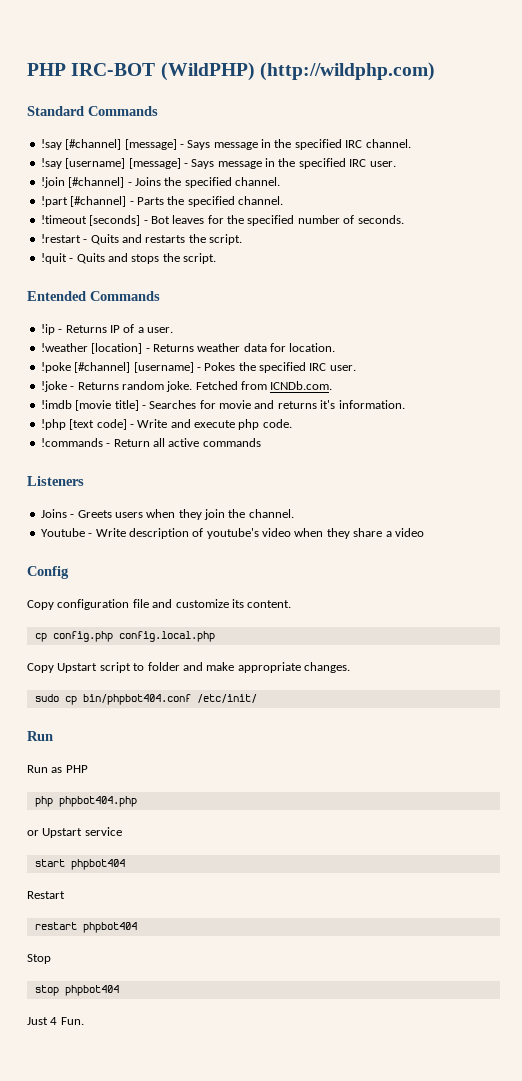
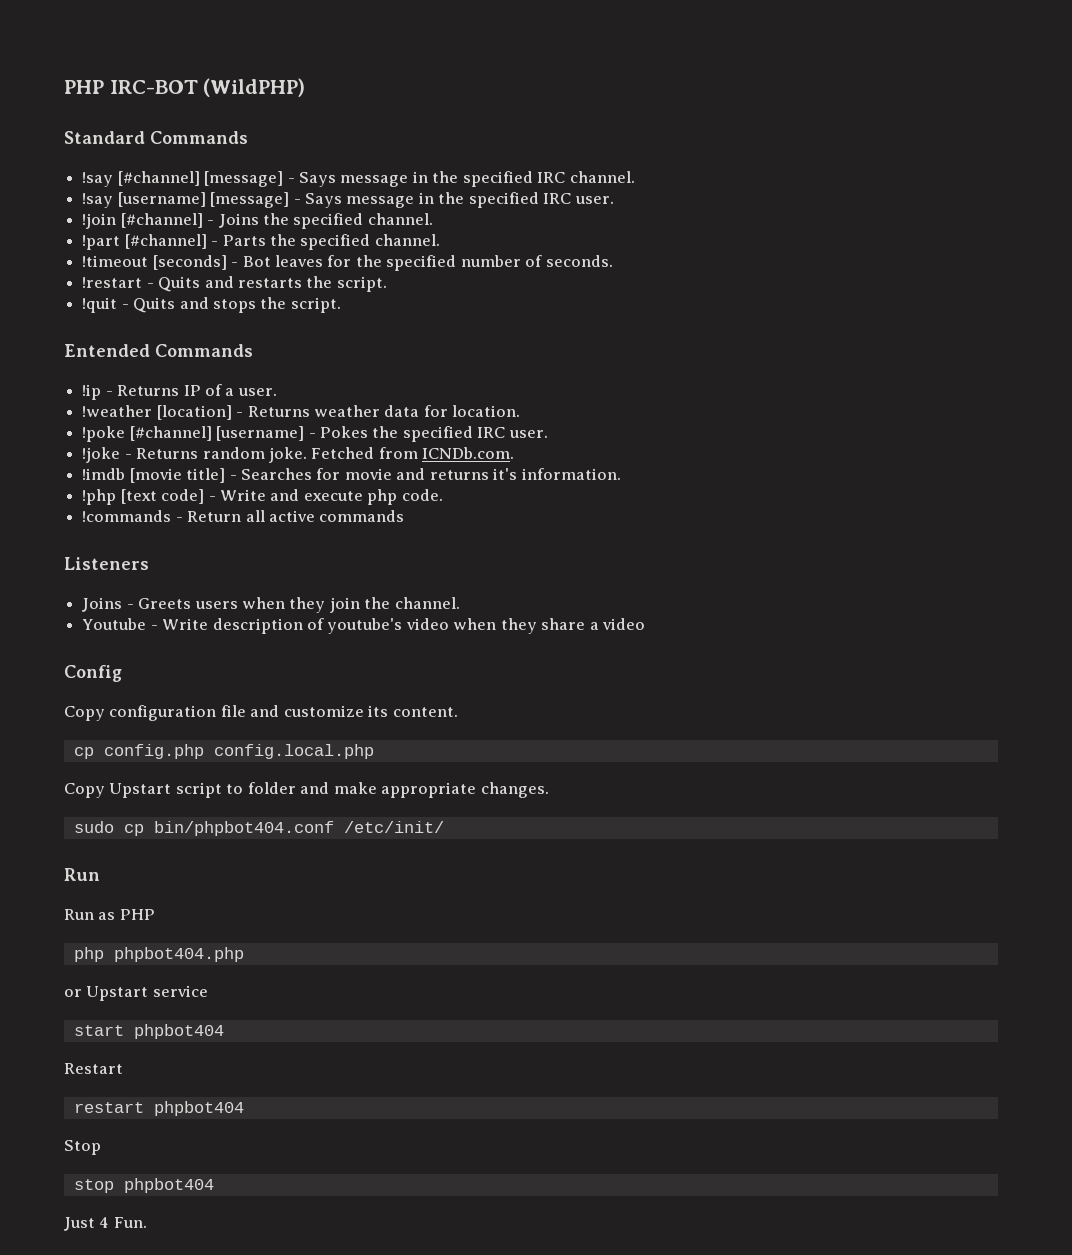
[259,62,435,81] (http://wildphp.com) -> (306, 87) none

